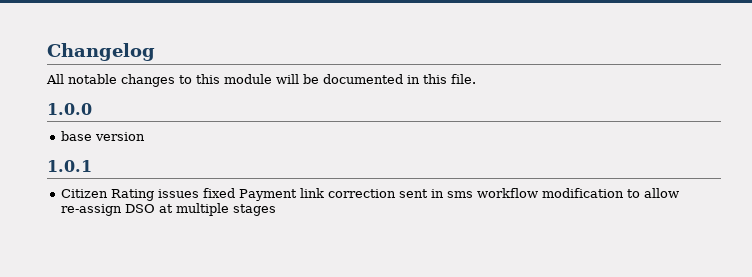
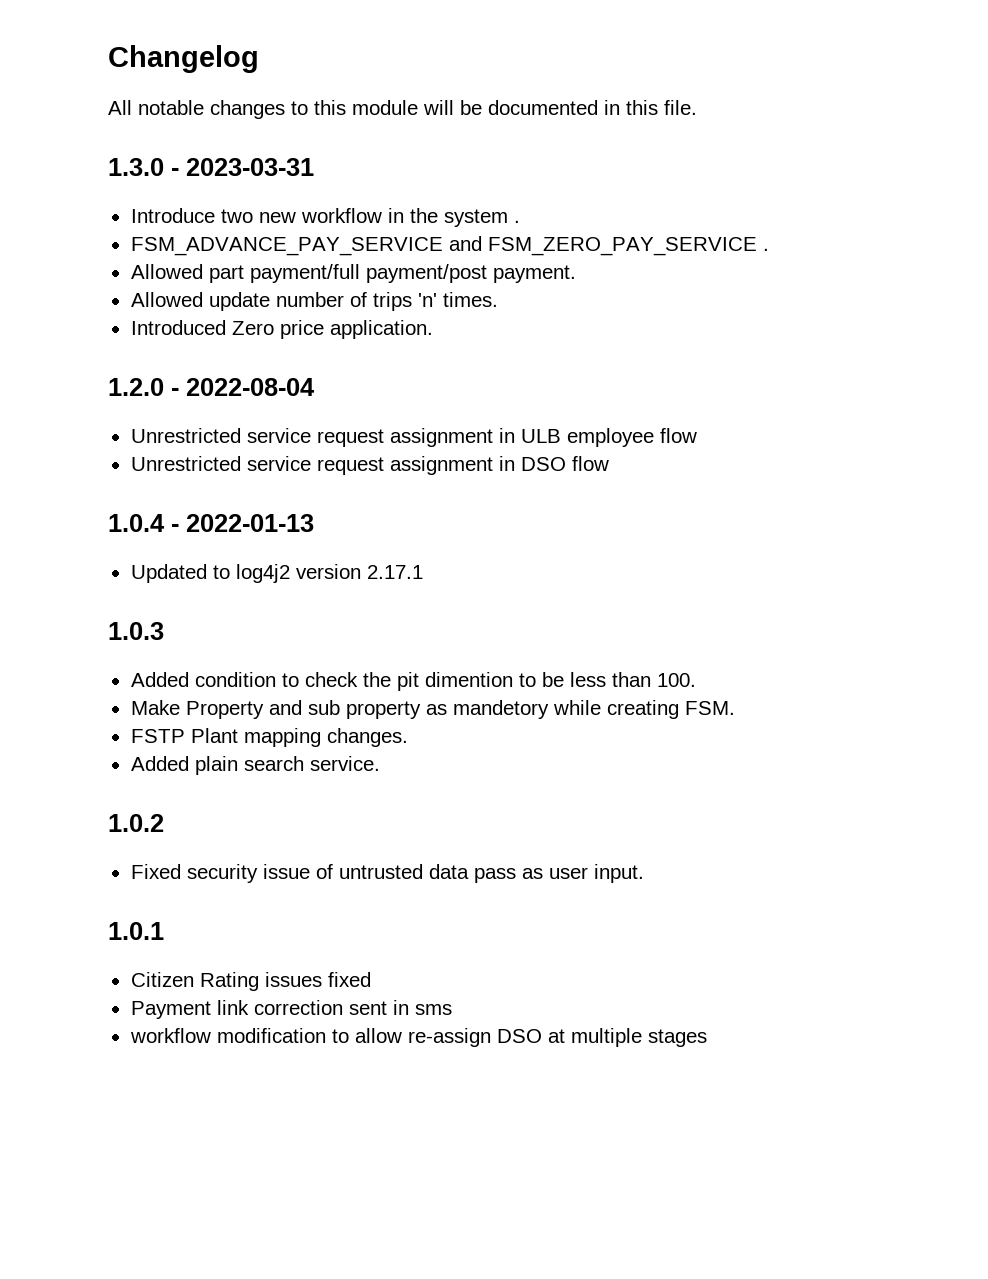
[47,103,92,115] [60,131,145,141] 1.0.0 // base version -> [108,158,314,176] [130,208,520,227] [130,236,769,256] [130,264,576,283] [130,292,498,311] [130,320,433,339] [108,378,315,396] [130,428,697,447] [130,456,609,475] [108,514,314,532] [130,564,423,583] [108,622,164,640] [130,672,696,691] [130,700,735,719] [130,728,408,747] [130,756,380,775] [108,814,164,832] [130,864,644,883] 1.3.0 - 2023-03-31 // Introduce two new workflow in the system . // FSM_ADVANCE_PAY_SERVICE and FSM_ZERO_PAY_SERVICE . // Allowed part payment/full payment/post payment. // Allowed update number of trips 'n' times. // Introduced Zero price application. // 1.2.0 - 2022-08-04 // Unrestricted service request assignment in ULB employee flow // Unrestricted service request assignment in DSO flow // 1.0.4 - 2022-01-13 // Updated to log4j2 version 2.17.1 // 1.0.3 // Added condition to check the pit dimention to be less than 100. // Make Property and sub property as mandetory while creating FSM. // FSTP Plant mapping changes. // Added plain search service. // 1.0.2 // Fixed security issue of untrusted data pass as user input.
(235, 193) none -> (371, 979) //
(473, 194) none -> (452, 1009) //

